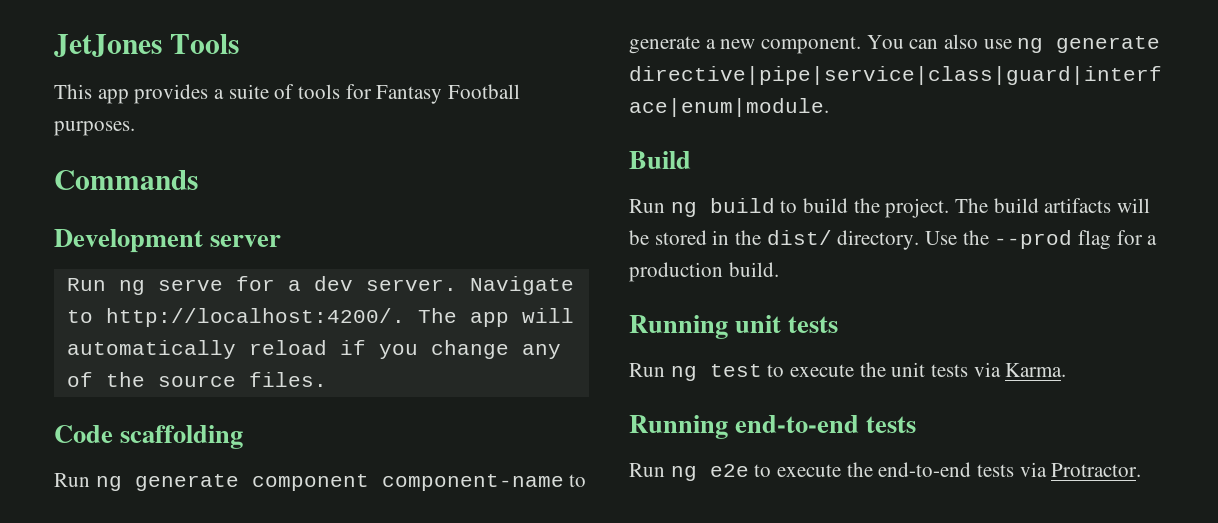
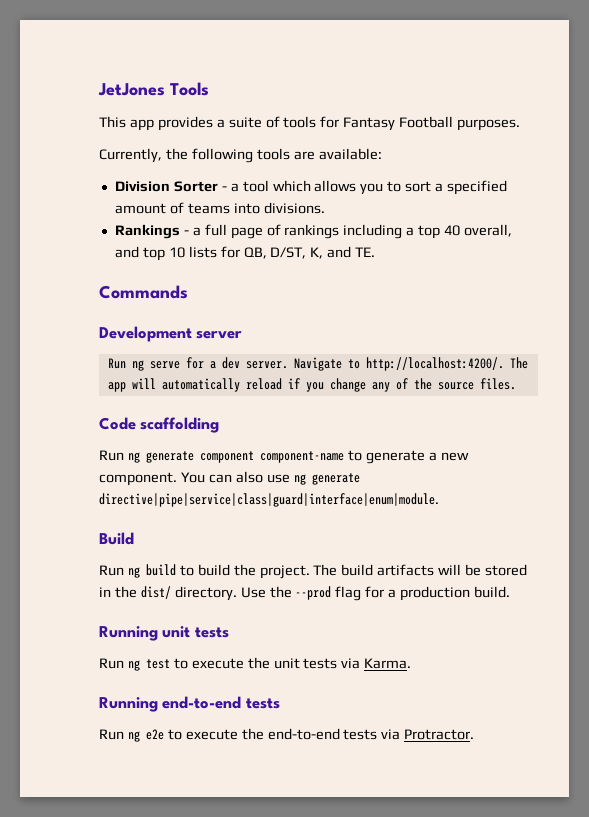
(135, 128) none -> [99,148,382,163] [114,180,508,195] [114,202,325,214] [114,224,513,239] [114,246,376,261] // Currently, the following tools are available: // Division Sorter - a tool which allows you to sort a specified amount of teams into divisions. // Rankings - a full page of rankings including a top 40 overall, and top 10 lists for QB, D/ST, K, and TE.

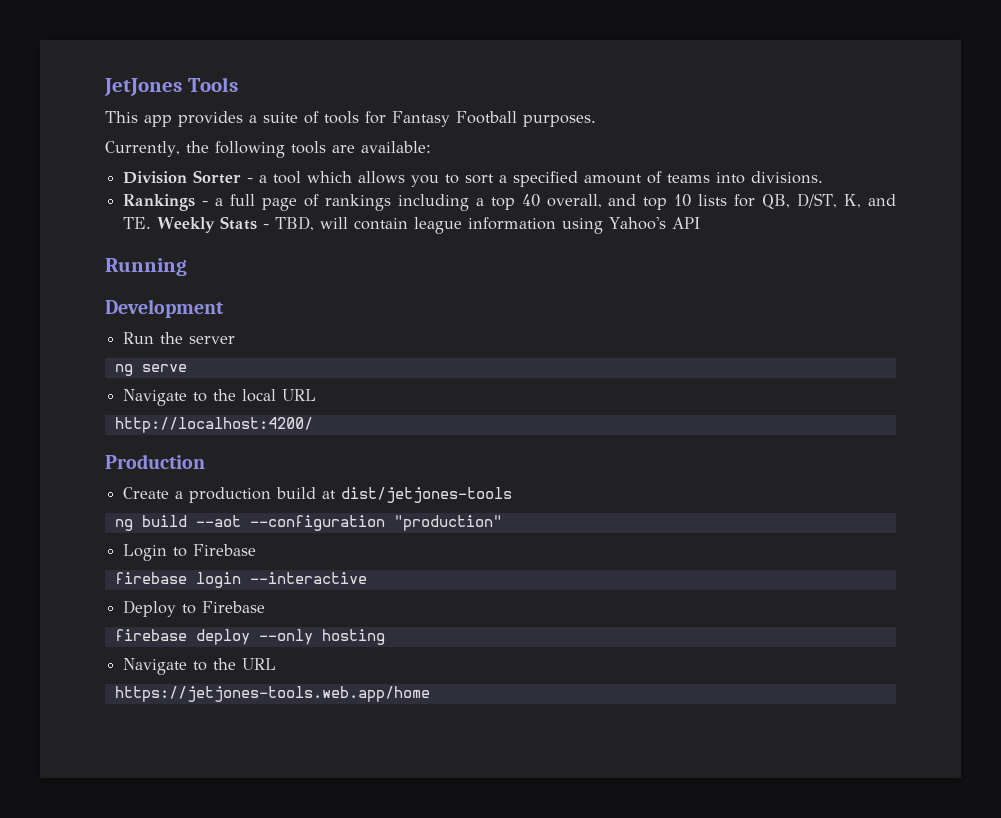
[99,285,188,299] // Commands -> [157,216,701,234] [105,258,187,276] Weekly Stats - TBD, will contain league information using Yahoo's API // Running
(192, 334) none -> [123,332,184,344] // Run the
[107,358,126,369] Run -> (236, 340) none
[185,357,528,371] [107,378,516,392] [99,417,220,433] [99,450,469,464] [99,471,360,486] [99,493,439,507] [99,532,134,545] [99,564,528,579] [99,586,511,601] [99,626,229,641] [99,657,412,671] [99,696,280,712] [99,728,475,742] for a dev server. Navigate to http://localhost:4200/. The app will automatically reload if you change any of the source files. // Code scaffolding // Run ng generate component component-name to generate a new component. You can also use ng generate directive|pipe|service|class|guard|interface|enum|module. // Build // Run ng build to build the project. The build artifacts will be stored in the dist/ directory. Use the --prod flag for a production build. // Running unit tests // Run ng test to execute the unit tests via Karma. // Running end-to-end tests // Run ng e2e to execute the end-to-end tests via Protractor. -> [123,389,317,406] [114,417,313,433] [105,454,205,469] [123,487,513,503] [114,515,502,531] [123,544,257,561] [114,572,367,588] [123,600,266,617] [114,629,385,645] [123,658,277,675] [114,686,430,702] // Navigate to the local URL // http://localhost:4200/ // Production // Create a production build at dist/jetjones-tools // ng build --aot --configuration "production" // Login to Firebase // firebase login --interactive // Deploy to Firebase // firebase deploy --only hosting // Navigate to the URL // https://jetjones-tools.web.app/home

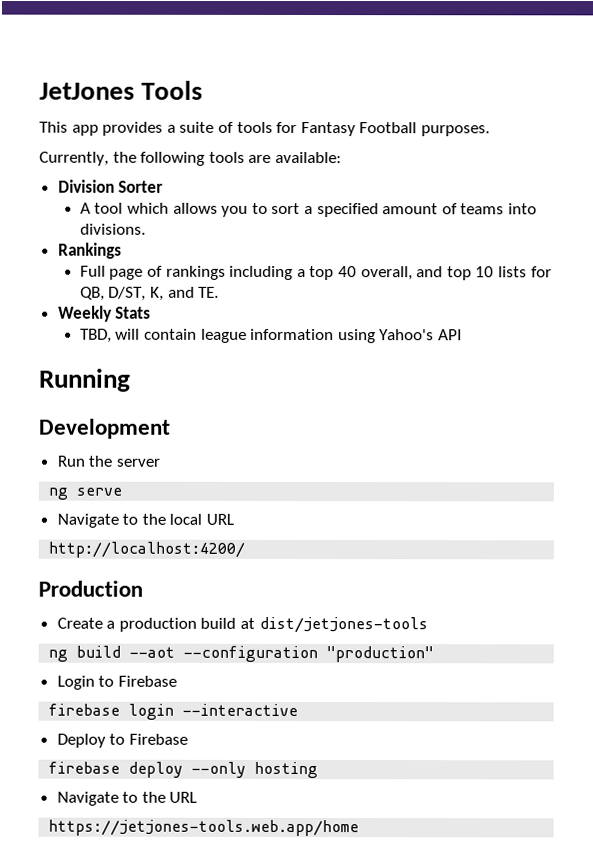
[247,175,268,183] - a -> [79,202,91,214] // A
[202,194,255,206] - a full -> [79,265,106,277] // Full
(152, 223) none -> (220, 292) //
[263,224,270,229] - -> (152, 312) //

